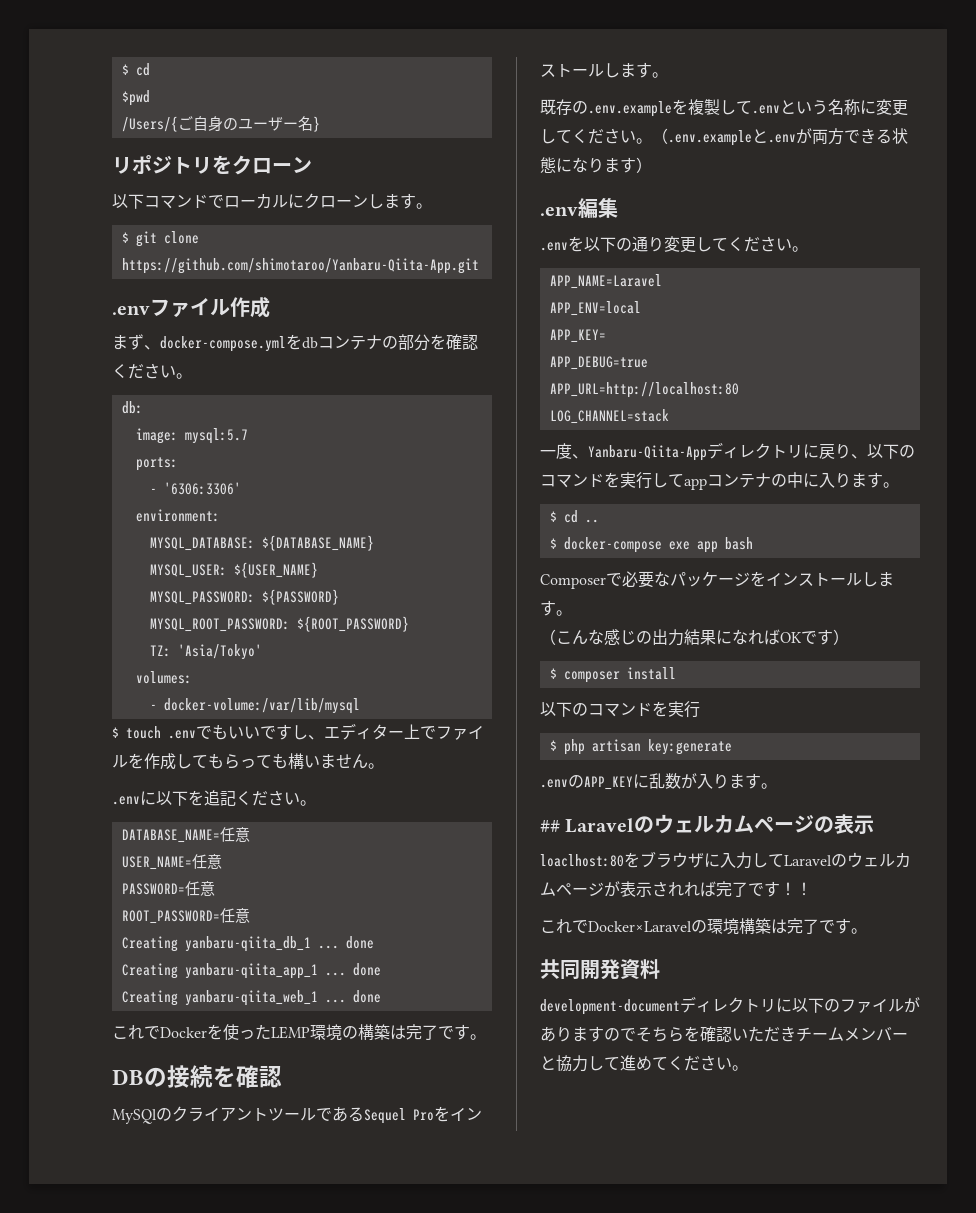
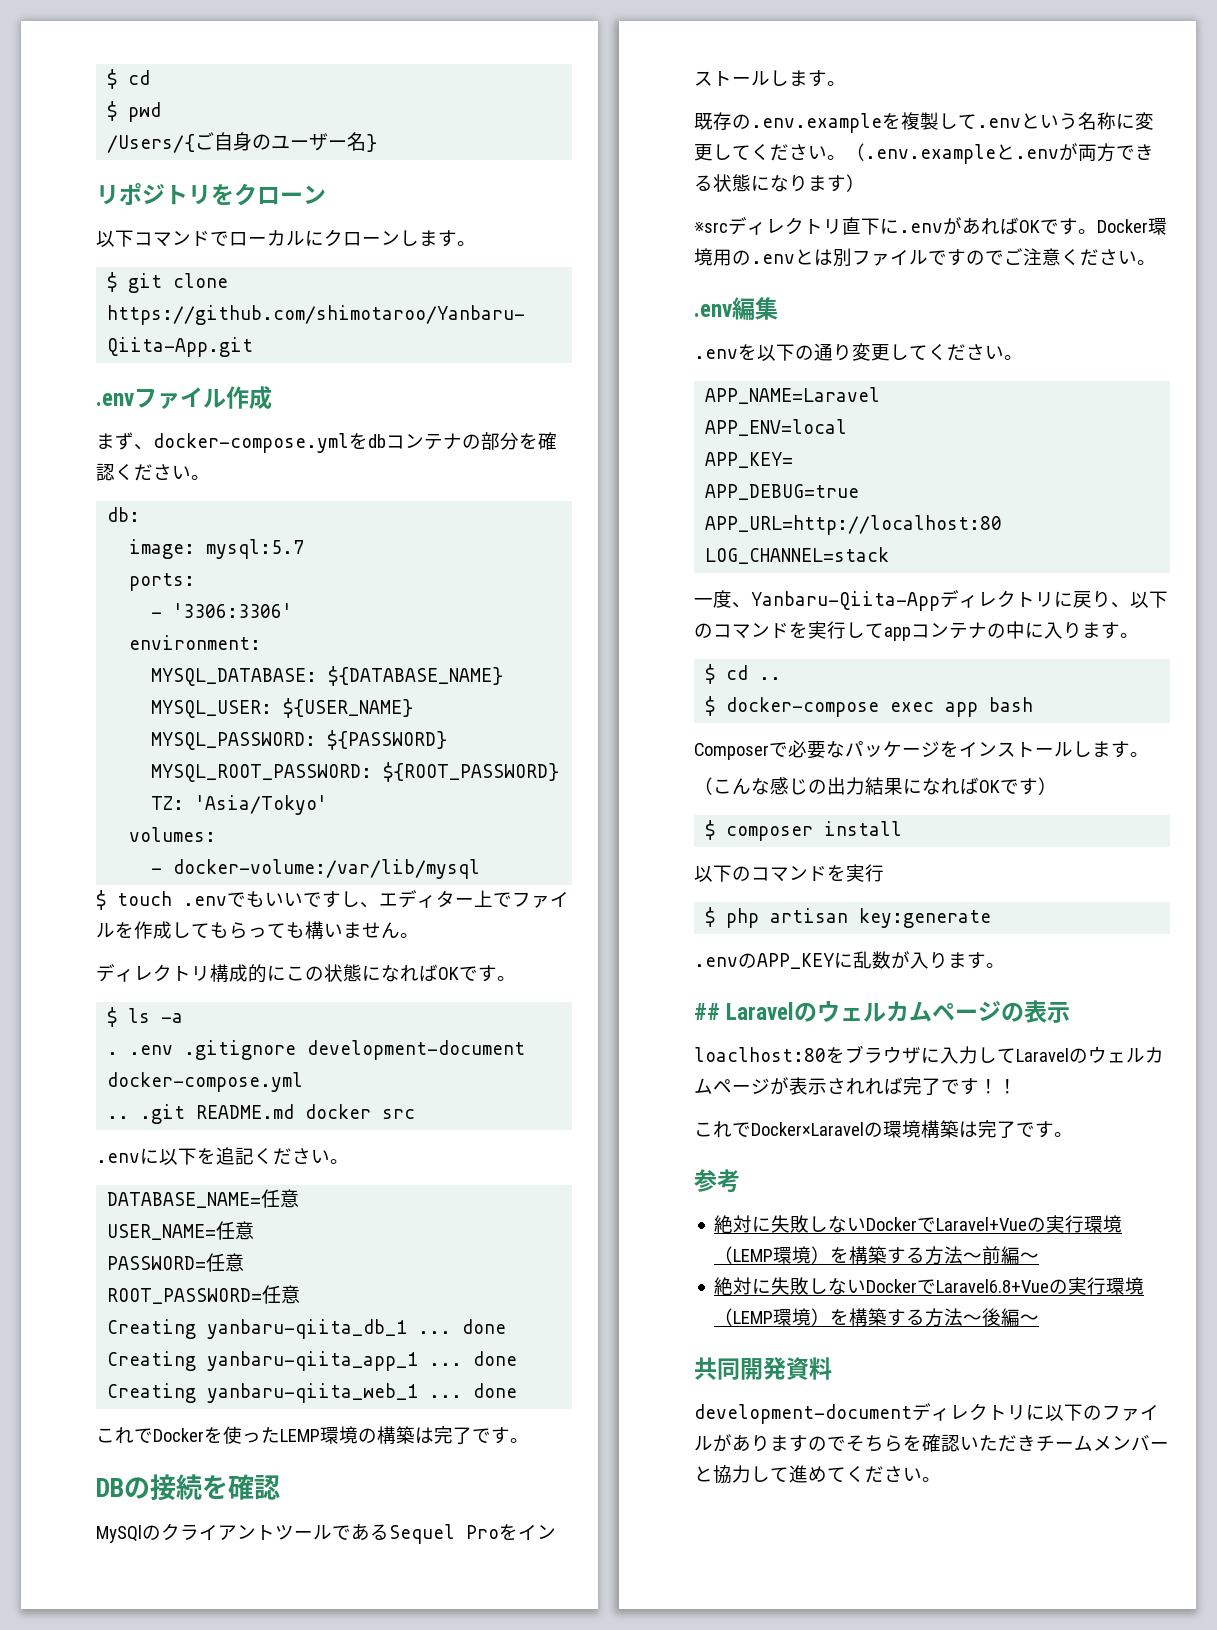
[121,90,150,106] $pwd -> [107,101,162,122] $ pwd
[163,482,241,495] '6306:3306' -> [173,603,293,618] '3306:3306'
(384, 766) none -> [96,964,516,983] [107,1007,184,1027] [107,1040,526,1060] [107,1072,304,1092] [107,1104,416,1124] // ディレクトリ構成的にこの状態になればOKです。 // $ ls -a // . .env .gitignore development-document docker-compose.yml // .. .git README.md docker src
(652, 165) none -> [694,217,1167,235] [694,248,1156,267] // ※srcディレクトリ直下に.envがあればOKです。Docker環境用の.envとは別ファイルですのでご注意ください。
[668,541,690,550] exe -> [890,702,935,712] exec
(867, 931) none -> [694,1169,740,1193] [714,1215,1123,1233] [714,1246,1040,1265] [714,1277,1145,1295] [714,1308,1040,1327] // 参考 // 絶対に失敗しないDockerでLaravel+Vueの実行環境（LEMP環境）を構築する方法〜前編〜 // 絶対に失敗しないDockerでLaravel6.8+Vueの実行環境（LEMP環境）を構築する方法〜後編〜

